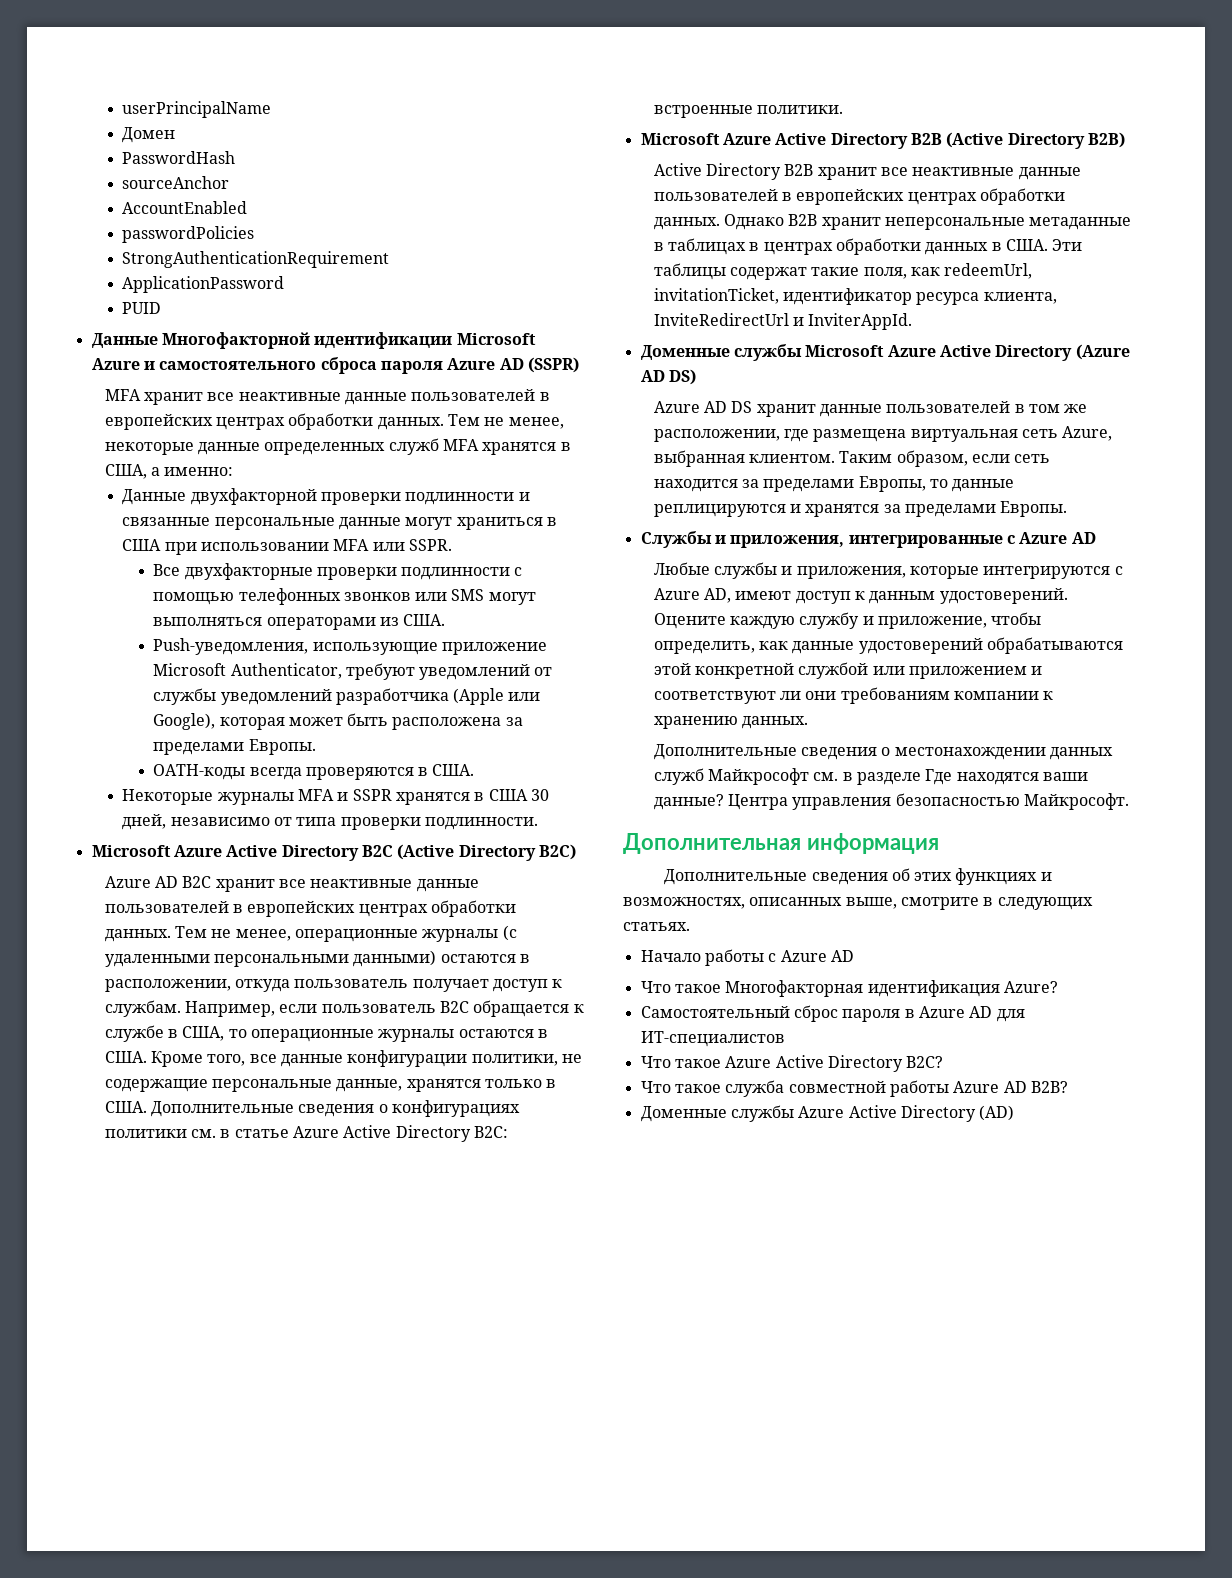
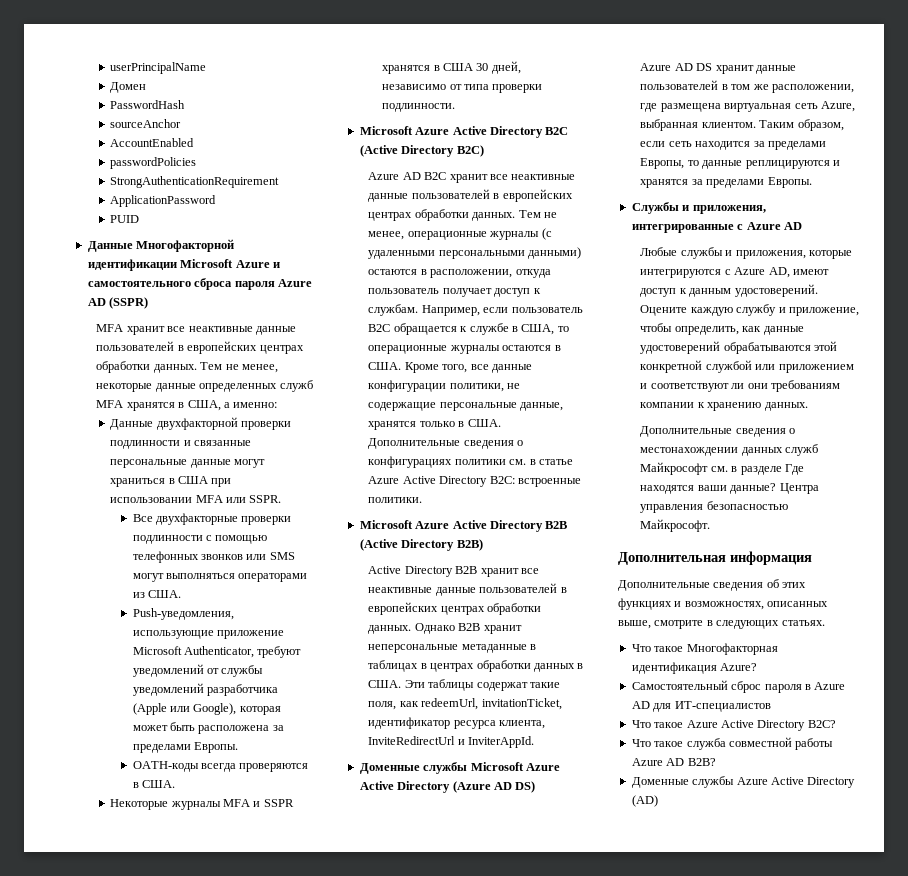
[640,949,854,966] // Начало работы с Azure AD -> (825, 623) none

